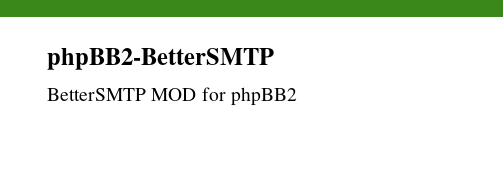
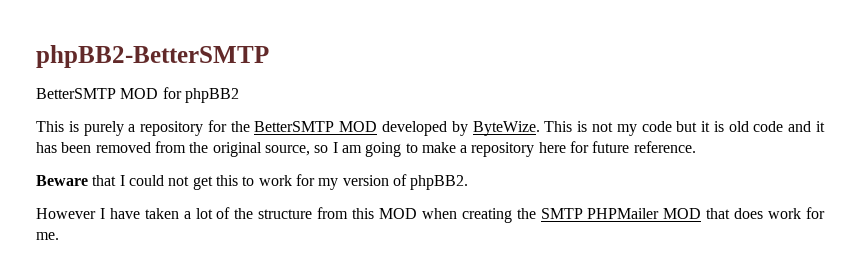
(297, 96) none -> [36,120,825,136] [36,141,696,157] [36,174,469,190] [36,207,826,223] [36,232,59,240] // This is purely a repository for the BetterSMTP MOD developed by ByteWize. This is not my code but it is old code and it has been removed from the original source, so I am going to make a repository here for future reference. // Beware that I could not get this to work for my version of phpBB2. // However I have taken a lot of the structure from this MOD when creating the SMTP PHPMailer MOD that does work for me.

